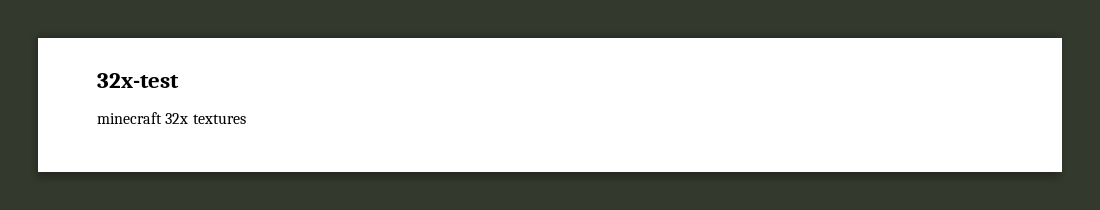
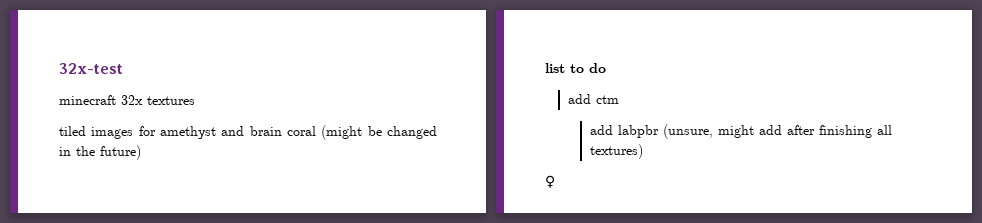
(246, 119) none -> [59,125,437,140] [59,145,141,160] [545,63,606,73] [567,94,619,104] [590,124,893,139] [590,144,644,159] [545,175,555,188] // tiled images for amethyst and brain coral (might be changed in the future) // list to do // add ctm // add labpbr (unsure, might add after finishing all textures) // ♀

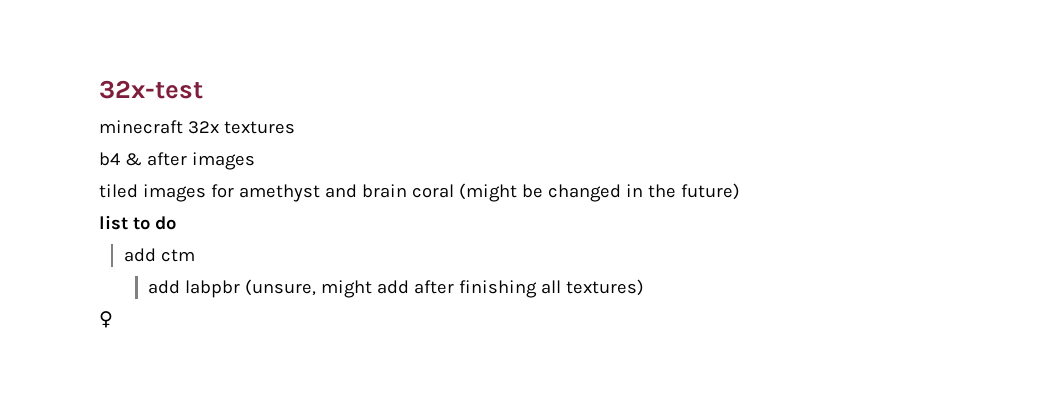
(195, 100) none -> [99,152,255,170] // b4 & after images

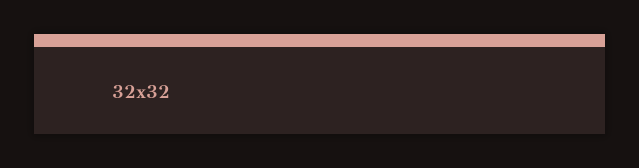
[99,80,203,99] [99,120,295,134] [99,152,255,170] [99,183,740,202] [99,215,176,230] [123,248,195,262] [148,279,645,298] [99,311,113,328] 32x-test // minecraft 32x textures // b4 & after images // tiled images for amethyst and brain coral (might be changed in the future) // list to do // add ctm // add labpbr (unsure, might add after finishing all textures) // ♀ -> [112,85,170,98] 32x32

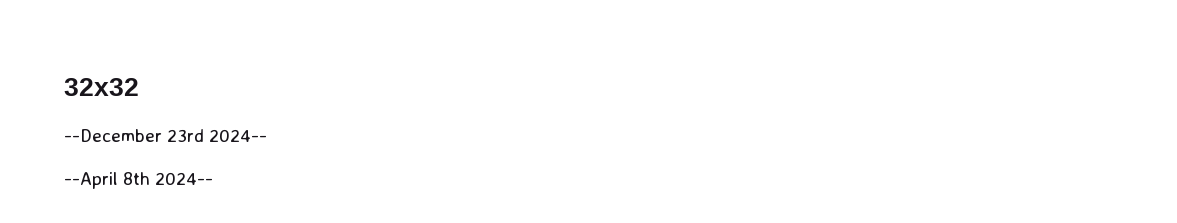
(170, 91) none -> [64,129,268,142] [64,172,214,189] // --December 23rd 2024-- // --April 8th 2024--

